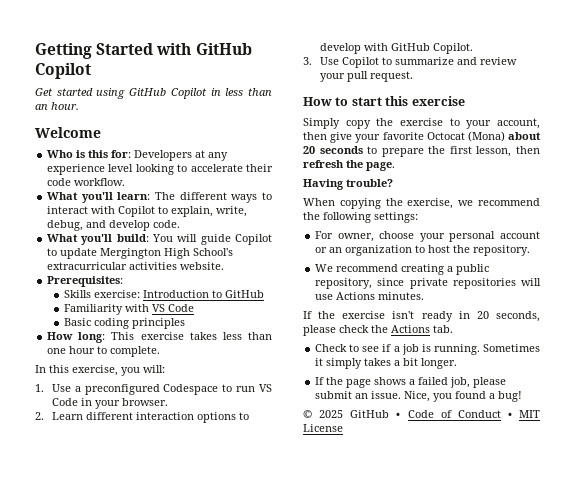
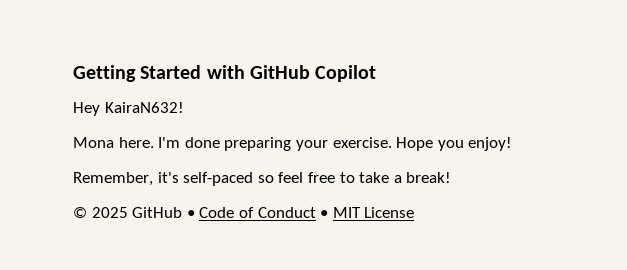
[35,88,272,99] [35,102,79,110] [35,127,101,138] [47,150,229,161] [47,164,273,175] [47,178,126,186] [47,192,272,203] [47,206,248,217] [47,220,181,231] [47,234,272,245] [47,248,234,259] [47,262,225,270] [47,276,124,287] [63,290,264,298] [63,304,194,315] [63,318,185,329] [47,332,272,343] [47,346,161,357] [35,365,165,376] [35,384,272,395] [51,398,168,409] [35,412,249,423] [319,43,473,54] [303,57,517,68] [319,71,413,82] [303,96,465,106] [303,118,540,129] [303,131,541,143] [303,146,540,157] [303,160,395,171] [303,179,393,190] [303,198,540,209] [303,212,418,223] [315,231,540,242] [315,245,531,256] [315,264,490,275] [315,278,541,289] [315,292,425,300] [303,311,540,322] [303,325,453,336] [315,344,540,355] [315,358,458,369] [315,377,507,388] [315,391,523,402] Get started using GitHub Copilot in less than an hour. // Welcome // Who is this for: Developers at any experience level looking to accelerate their code workflow. // What you'll learn: The different ways to interact with Copilot to explain, write, debug, and develop code. // What you'll build: You will guide Copilot to update Mergington High School's extracurricular activities website. // Prerequisites: // Skills exercise: Introduction to GitHub // Familiarity with VS Code // Basic coding principles // How long: This exercise takes less than one hour to complete. // In this exercise, you will: // 1. Use a preconfigured Codespace to run VS Code in your browser. // 2. Learn different interaction options to develop with GitHub Copilot. // 3. Use Copilot to summarize and review your pull request. // How to start this exercise // Simply copy the exercise to your account, then give your favorite Octocat (Mona) about 20 seconds to prepare the first lesson, then refresh the page. // Having trouble? // When copying the exercise, we recommend the following settings: // For owner, choose your personal account or an organization to host the repository. // We recommend creating a public repository, since private repositories will use Actions minutes. // If the exercise isn't ready in 20 seconds, please check the Actions tab. // Check to see if a job is running. Sometimes it simply takes a bit longer. // If the page shows a failed job, please submit an issue. Nice, you found a bug! -> [73,102,184,116] [73,137,513,151] [73,172,452,186] Hey KairaN632! // Mona here. I'm done preparing your exercise. Hope you enjoy! // Remember, it's self-paced so feel free to take a break!

